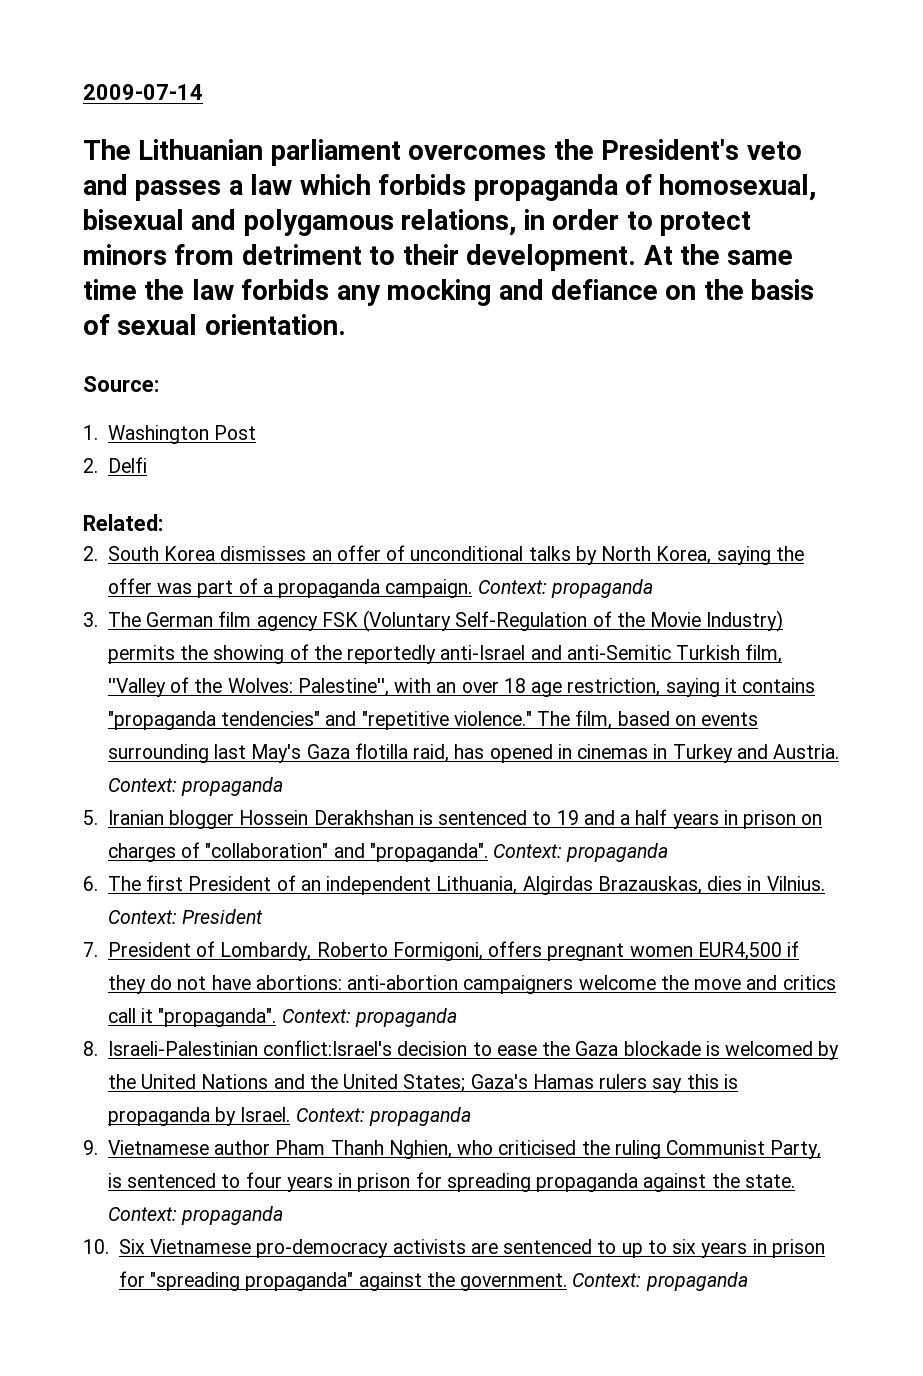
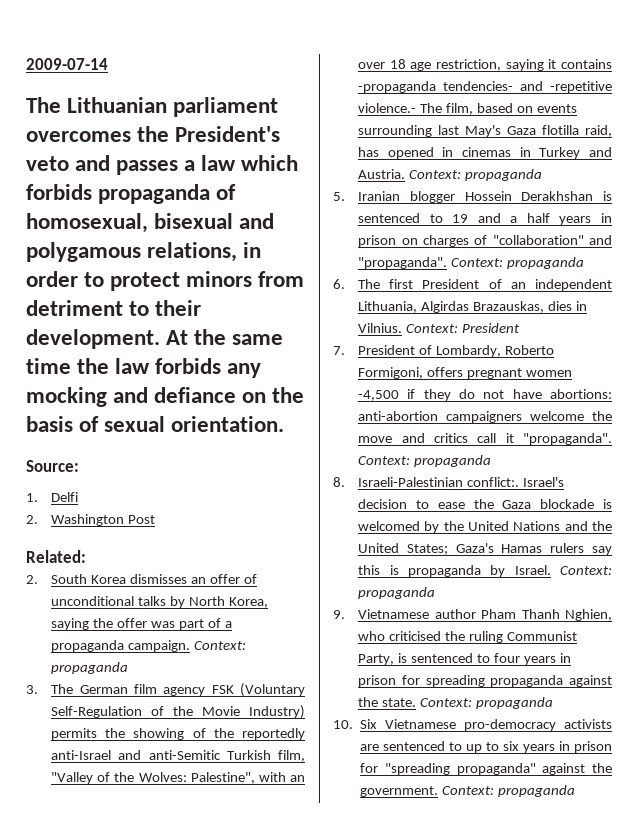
(98, 432) none -> [51,492,79,502] [26,515,38,524] Delfi // 2.
[83,457,147,473] // 2. Delfi -> (156, 519) none
[107,678,166,697] ''Valley -> [51,772,94,784] "Valley
[297,678,389,697] Palestine'', -> [190,772,255,784] Palestine",
[107,711,532,730] "propaganda tendencies" and "repetitive violence." -> [358,81,612,93] [358,103,417,113] -propaganda tendencies- and -repetitive violence.-
[697,942,782,961] EUR4,500 -> [358,390,400,401] -4,500
[263,1040,393,1056] conflict:Israel's -> [467,477,564,487] conflict:. Israel's

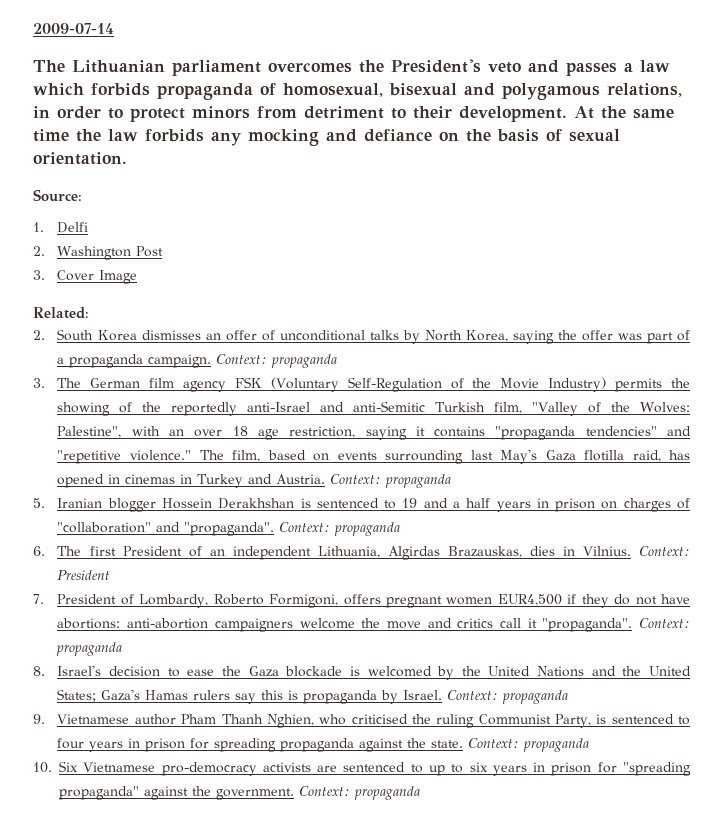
(156, 519) none -> [33,270,138,284] // 3. Cover Image
[358,81,612,93] [358,103,417,113] -propaganda tendencies- and -repetitive violence.- -> [495,426,691,440] [57,450,191,464] "propaganda tendencies" and "repetitive violence."
[358,390,400,401] -4,500 -> [497,594,562,606] EUR4,500
[358,477,520,487] Israeli-Palestinian conflict:. -> (45, 671) none

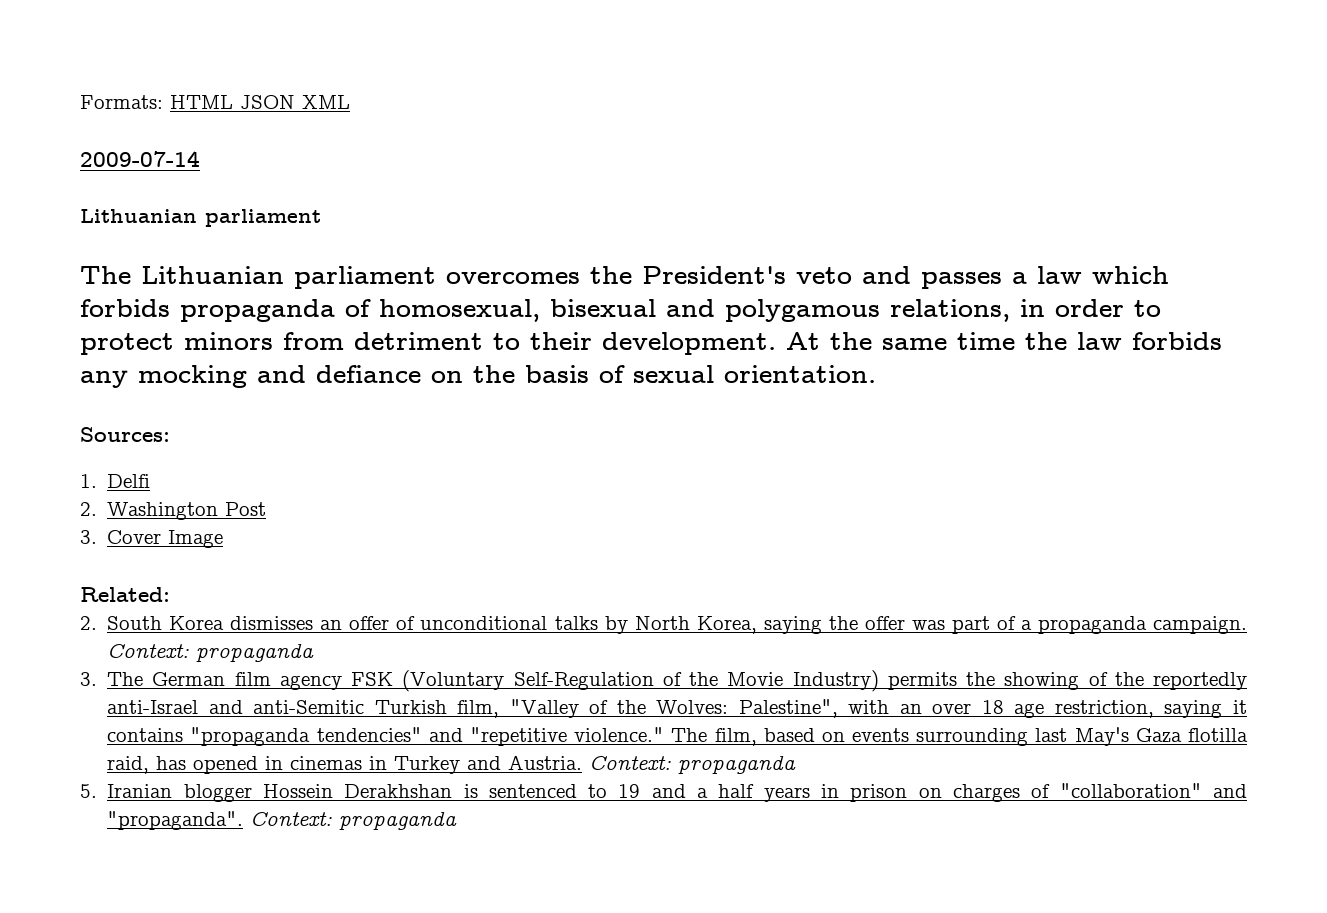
(33, 28) none -> [80,95,350,109] Formats: HTML JSON XML //
(114, 28) none -> [80,209,321,227] // Lithuanian parliament
[33,189,82,202] Source: -> [80,427,170,442] Sources:
[33,546,690,560] [57,570,111,580] [33,594,690,608] [57,618,691,632] [56,642,123,656] [33,665,692,680] [57,689,569,704] [33,714,690,728] [57,738,590,752] [33,761,692,776] [59,786,420,800] // 6. The first President of an independent Lithuania, Algirdas Brazauskas, dies in Vilnius. Context: President // 7. President of Lombardy, Roberto Formigoni, offers pregnant women EUR4,500 if they do not have abortions: anti-abortion campaigners welcome the move and critics call it "propaganda". Context: propaganda // 8. Israel's decision to ease the Gaza blockade is welcomed by the United Nations and the United States; Gaza's Hamas rulers say this is propaganda by Israel. Context: propaganda // 9. Vietnamese author Pham Thanh Nghien, who criticised the ruling Communist Party, is sentenced to four years in prison for spreading propaganda against the state. Context: propaganda // 10. Six Vietnamese pro-democracy activists are sentenced to up to six years in prison for "spreading propaganda" against the government. Context: propaganda -> (458, 821) none

